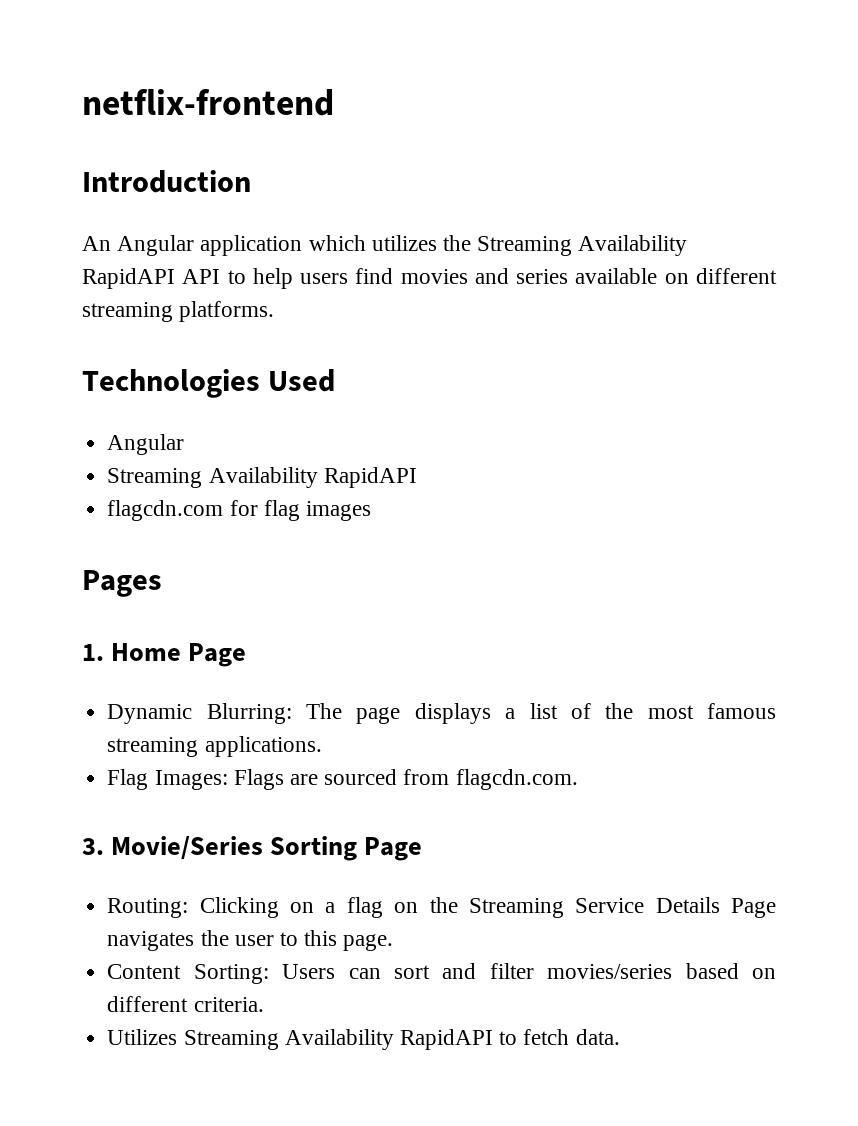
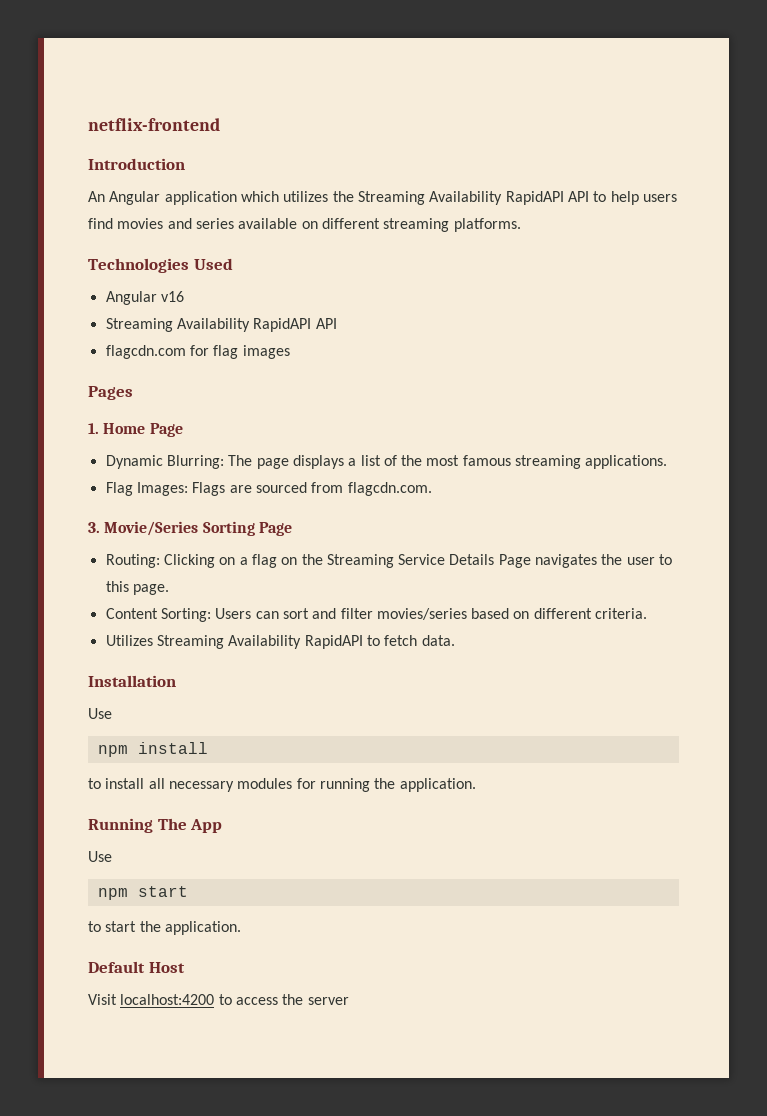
[107,467,417,488] // Streaming Availability RapidAPI -> [160,291,184,302] [105,318,337,332] v16 // Streaming Availability RapidAPI API
(620, 1037) none -> [88,675,176,687] [88,708,112,719] [97,742,208,757] [88,778,476,792] [88,818,223,833] [88,851,112,862] [97,886,188,900] [88,921,241,935] [88,961,185,973] [88,994,349,1005] // Installation // Use // npm install // to install all necessary modules for running the application. // Running The App // Use // npm start // to start the application. // Default Host // Visit localhost:4200 to access the server

